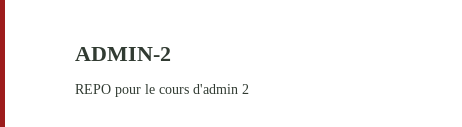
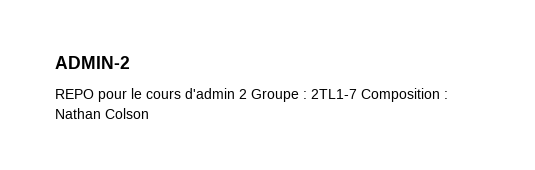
(249, 89) none -> [251,88,448,102] [55,108,149,119] Groupe : 2TL1-7 Composition : Nathan Colson

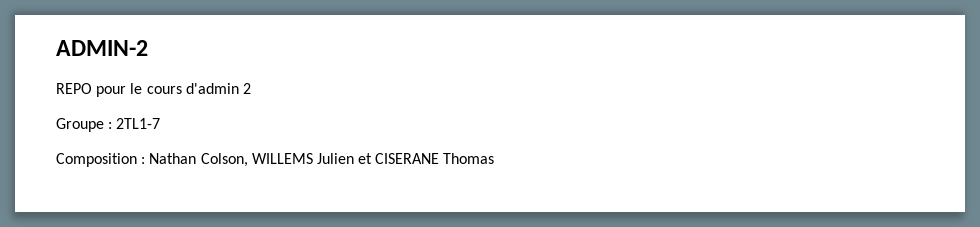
(247, 94) none -> (251, 88) //
(357, 94) none -> (161, 123) //
[105,108,149,119] Colson -> [200,153,495,167] Colson, WILLEMS Julien et CISERANE Thomas

